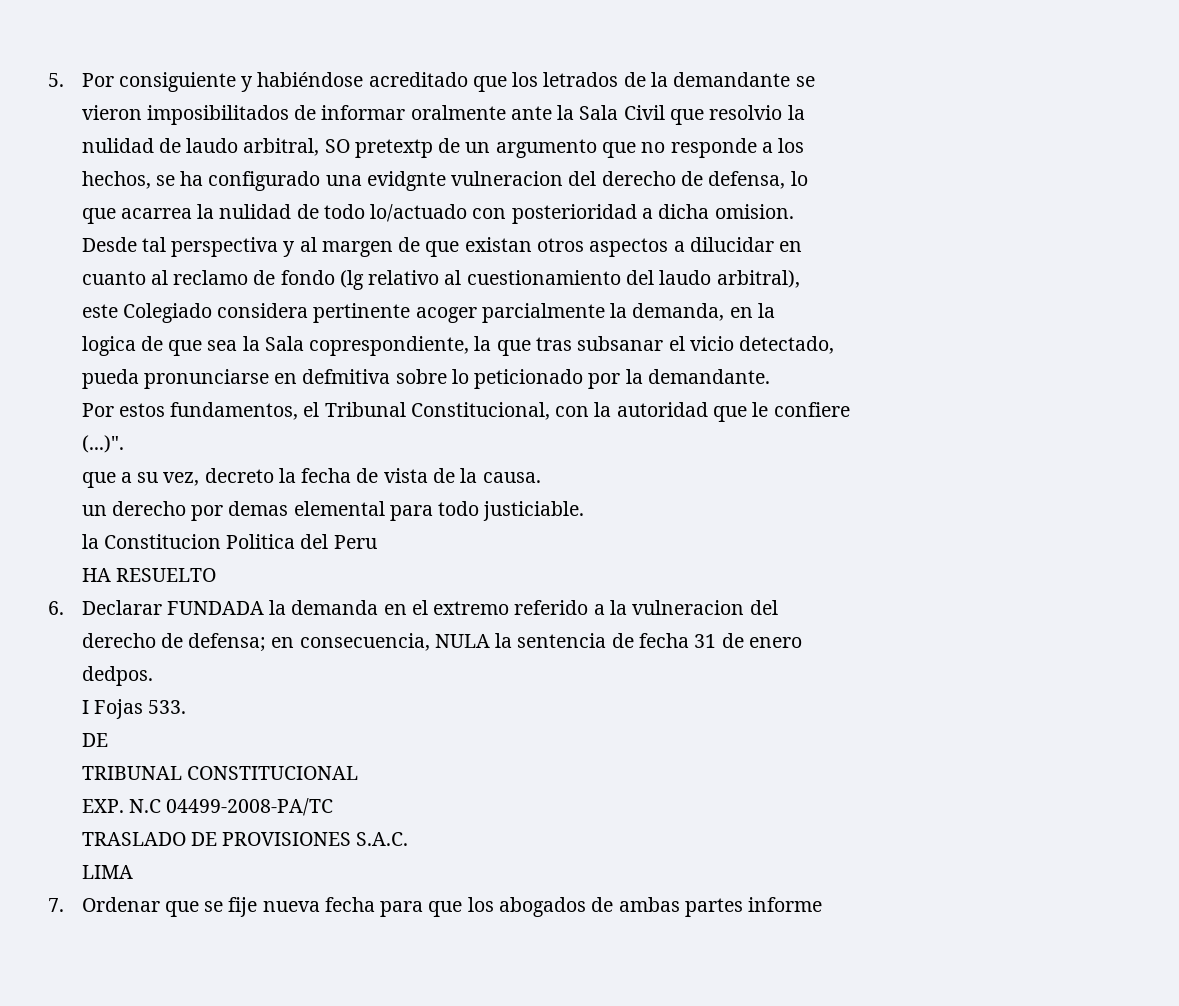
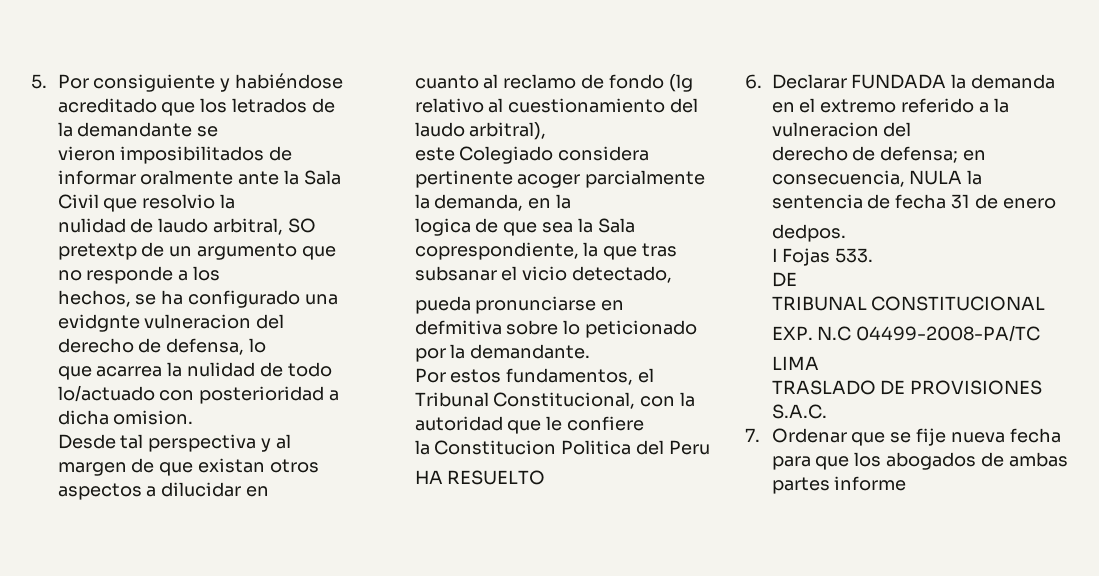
[81,435,124,453] [81,468,541,488] [81,501,585,521] // (...)". // que a su vez, decreto la fecha de vista de la causa. // un derecho por demas elemental para todo justiciable. -> (645, 423) none
(334, 807) none -> [771,356,819,370] // LIMA
[81,865,133,879] // LIMA -> (827, 411) none

